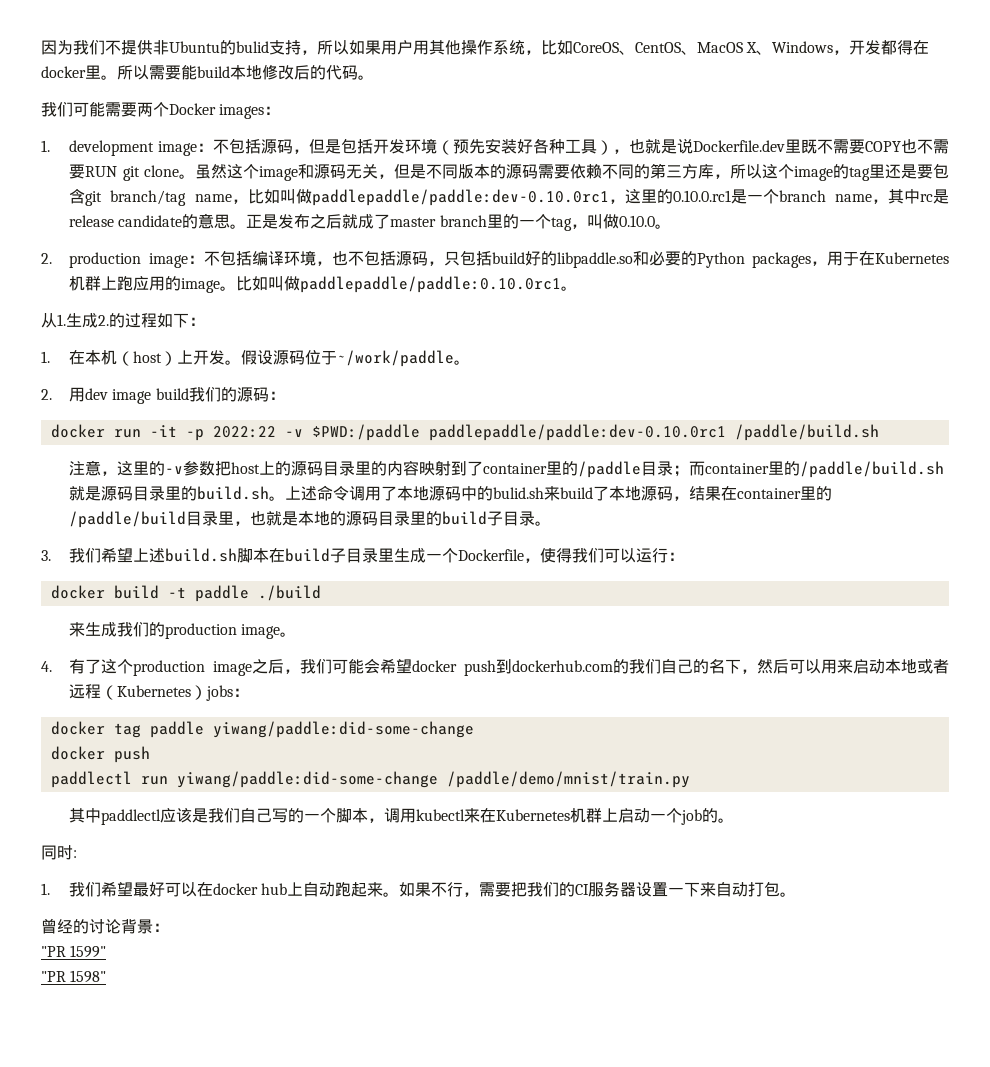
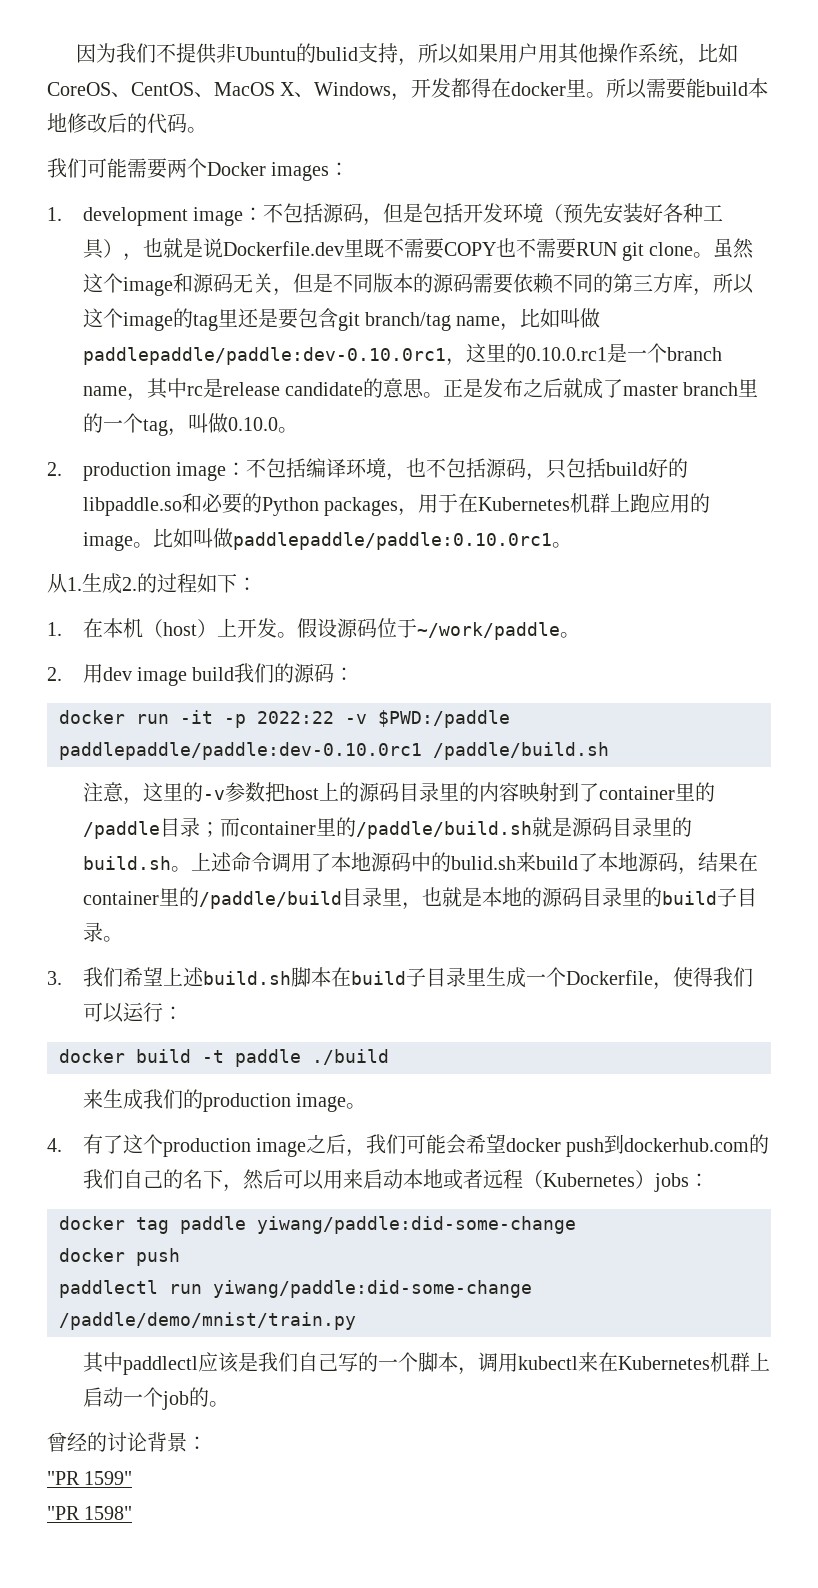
[41,845,77,860] [41,881,797,897] // 同时: // 1.我们希望最好可以在docker hub上自动跑起来。如果不行，需要把我们的CI服务器设置一下来自动打包。 -> (229, 1404) none

